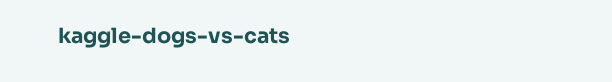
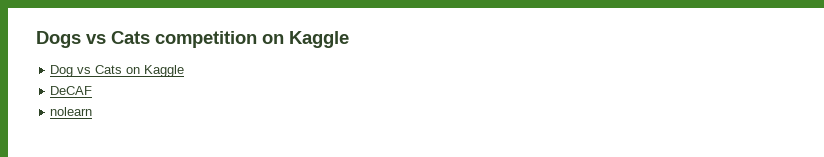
[58,27,290,48] kaggle-dogs-vs-cats -> [36,31,349,48] [50,65,185,77] [50,86,93,95] [50,107,93,116] Dogs vs Cats competition on Kaggle // Dog vs Cats on Kaggle // DeCAF // nolearn

